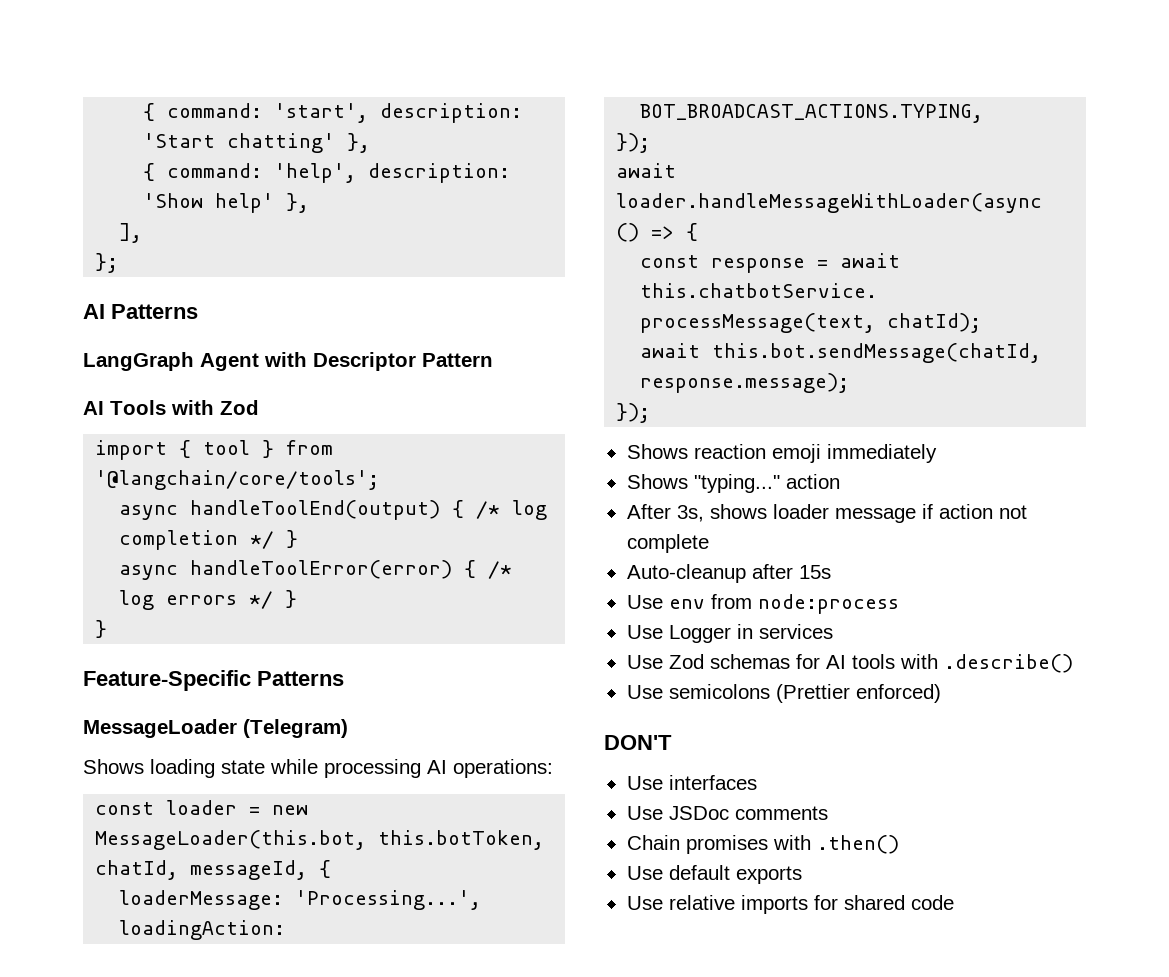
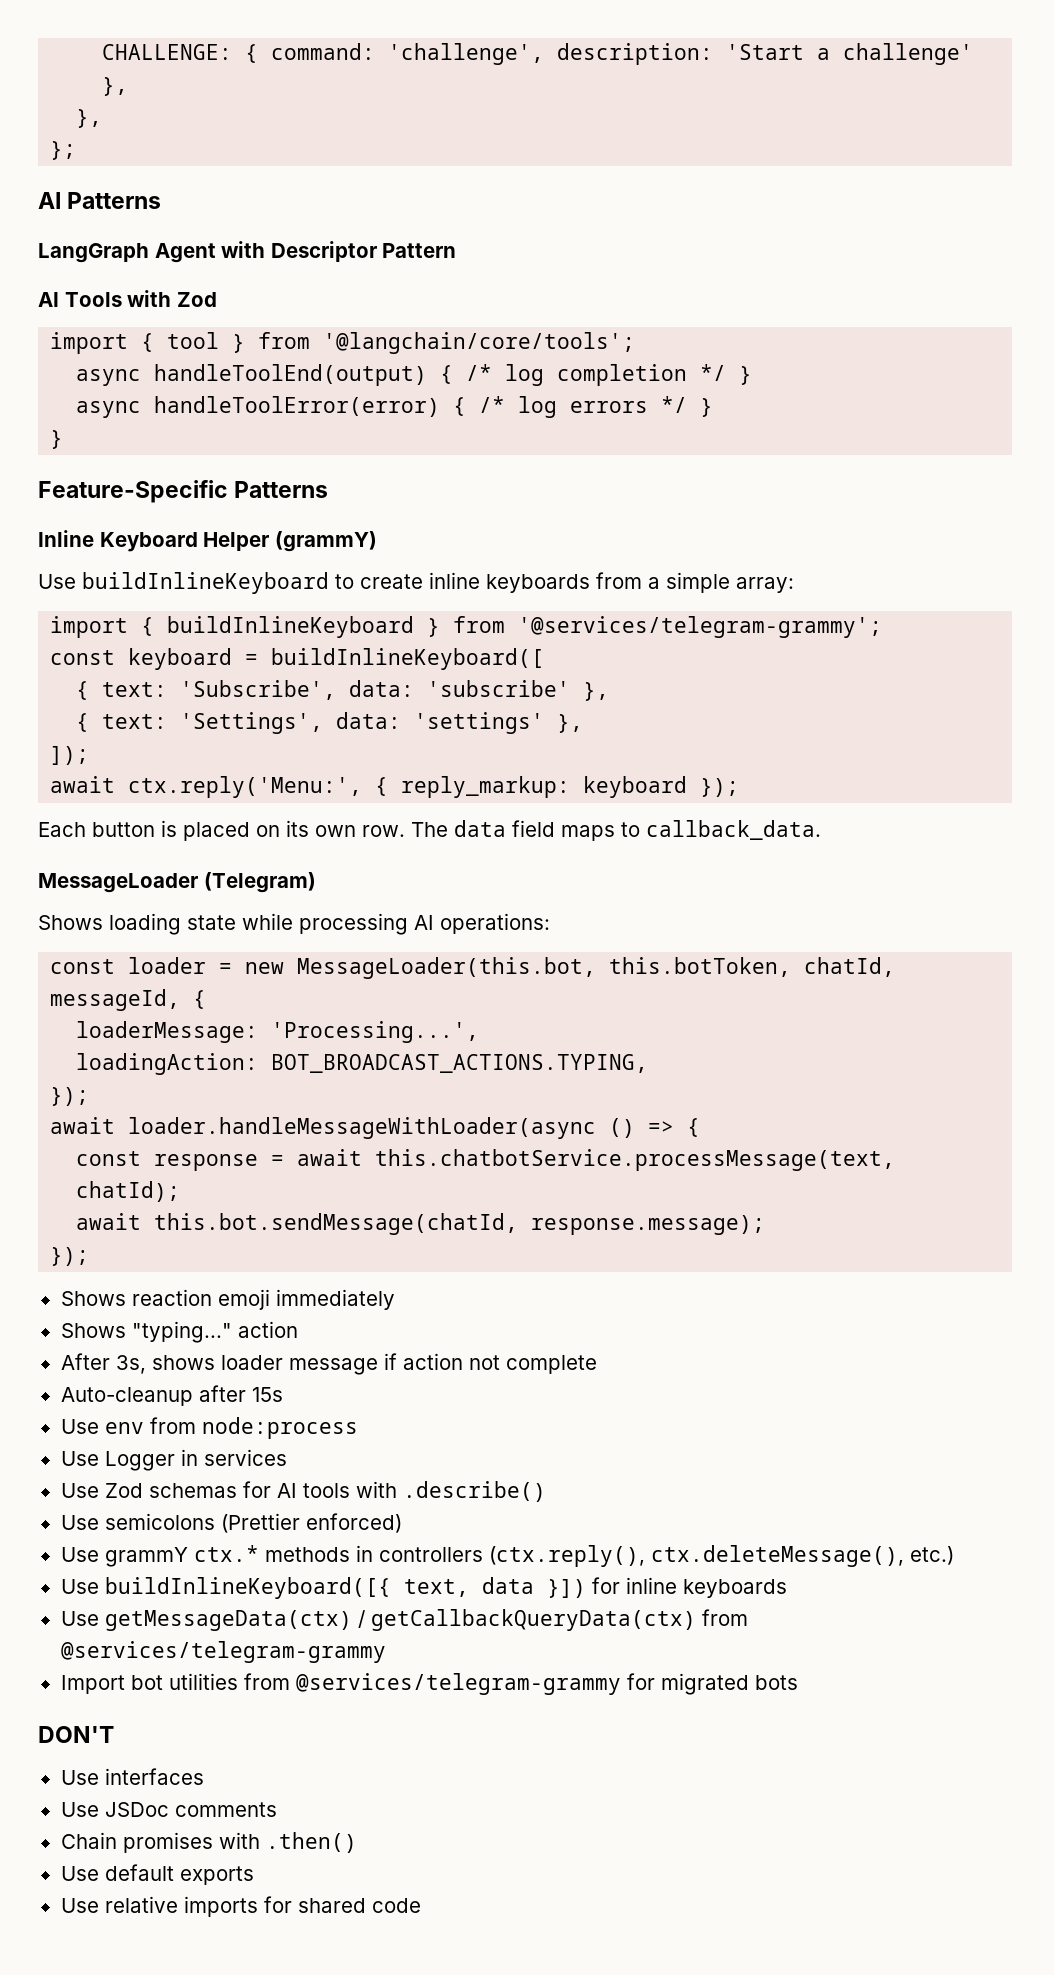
[143,103,369,123] { command: 'start', -> [102,43,545,65] CHALLENGE: { command: 'challenge',
[227,133,371,153] [143,163,511,183] [143,193,310,213] [119,223,143,243] chatting' }, // { command: 'help', description: 'Show help' }, // ], -> [817,43,974,65] [102,77,129,96] [76,109,103,128] a challenge' }, // },
(344, 678) none -> [38,530,377,552] [38,572,794,594] [50,616,883,638] [50,648,545,670] [76,680,610,701] [76,712,584,734] [50,746,90,765] [50,776,740,798] [38,820,821,841] // Inline Keyboard Helper (grammY) // Use buildInlineKeyboard to create inline keyboards from a simple array: // import { buildInlineKeyboard } from '@services/telegram-grammy'; // const keyboard = buildInlineKeyboard([ // { text: 'Subscribe', data: 'subscribe' }, // { text: 'Settings', data: 'settings' }, // ]); // await ctx.reply('Menu:', { reply_markup: keyboard }); // Each button is placed on its own row. The data field maps to callback_data.
(941, 693) none -> [60,1545,954,1567] [60,1577,787,1599] [60,1609,748,1631] [60,1641,386,1663] [60,1673,798,1695] // Use grammY ctx.* methods in controllers (ctx.reply(), ctx.deleteMessage(), etc.) // Use buildInlineKeyboard([{ text, data }]) for inline keyboards // Use getMessageData(ctx) / getCallbackQueryData(ctx) from @services/telegram-grammy // Import bot utilities from @services/telegram-grammy for migrated bots

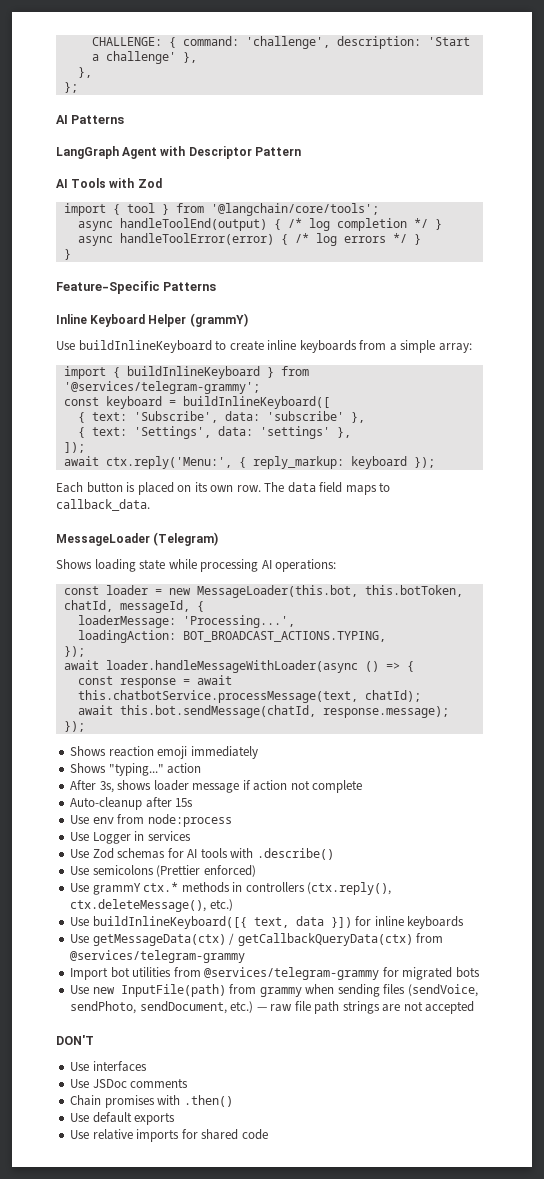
(798, 1682) none -> [70,984,478,997] [70,1001,475,1014] // Use new InputFile(path) from grammy when sending files (sendVoice, sendPhoto, sendDocument, etc.) — raw file path strings are not accepted

